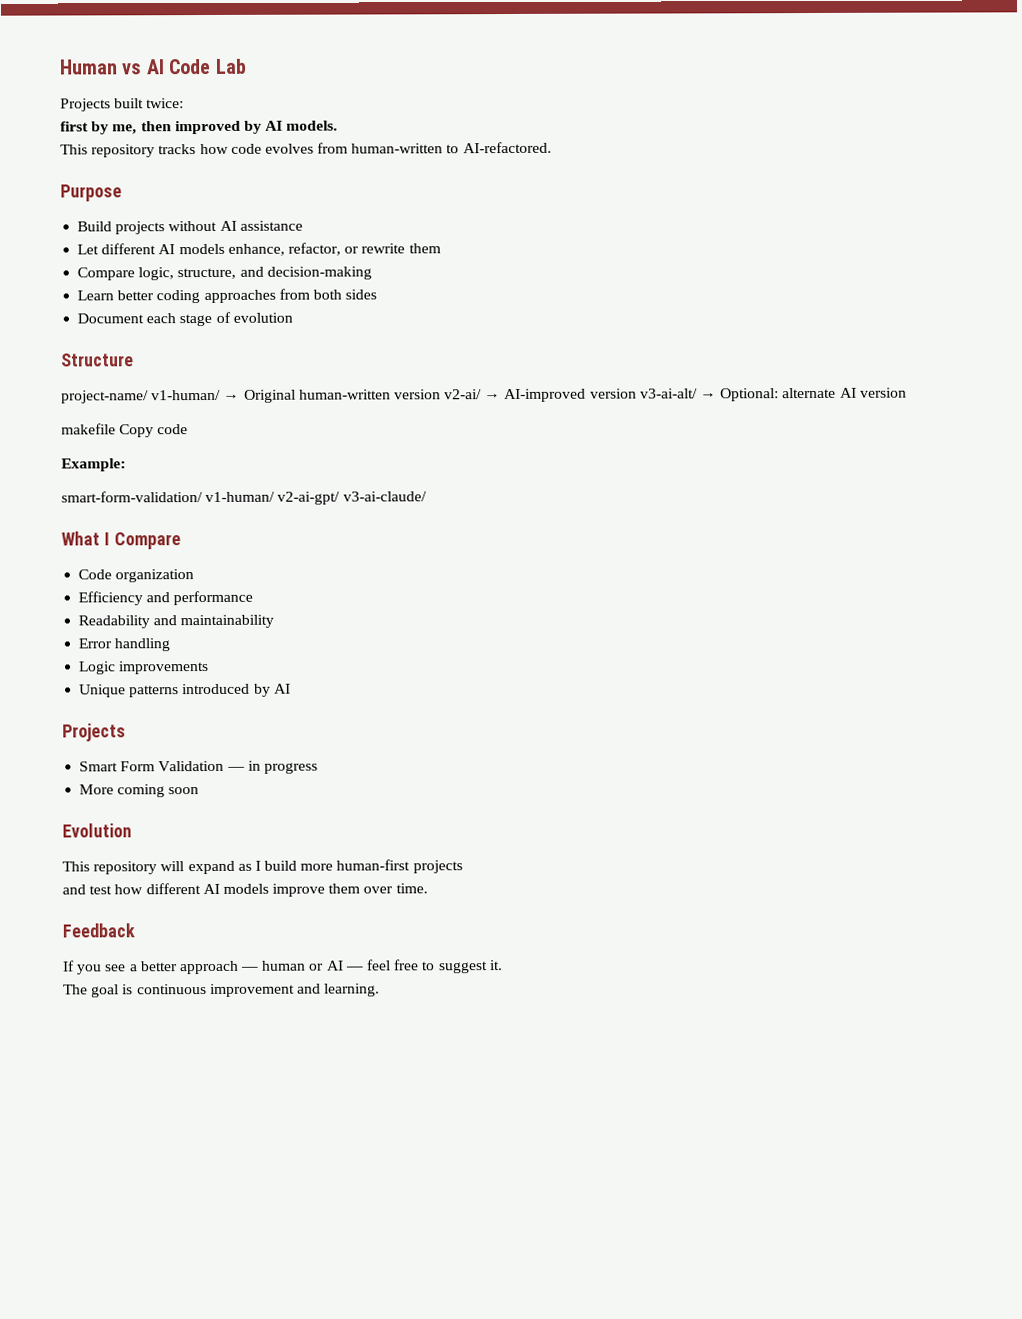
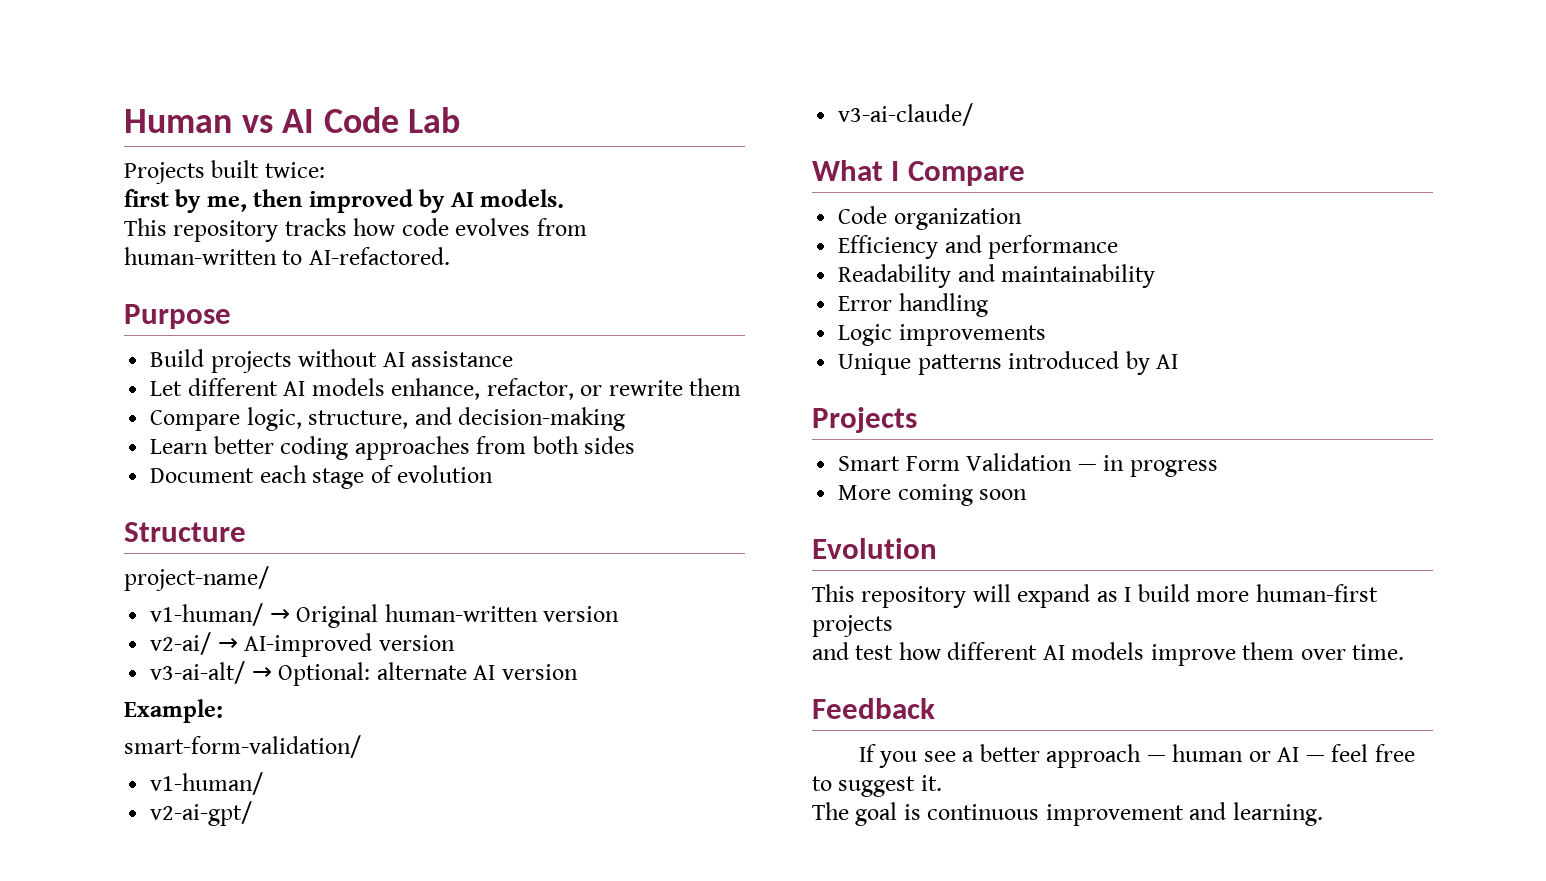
(149, 397) none -> (269, 578) //
(441, 394) none -> (620, 614) //
(637, 393) none -> (455, 643) //
[61,423,189,438] // makefile Copy code -> (578, 672) none
[205,491,276,503] v1-human/ -> [150,772,264,795] // v1-human/ //
(341, 498) none -> (253, 813) //

